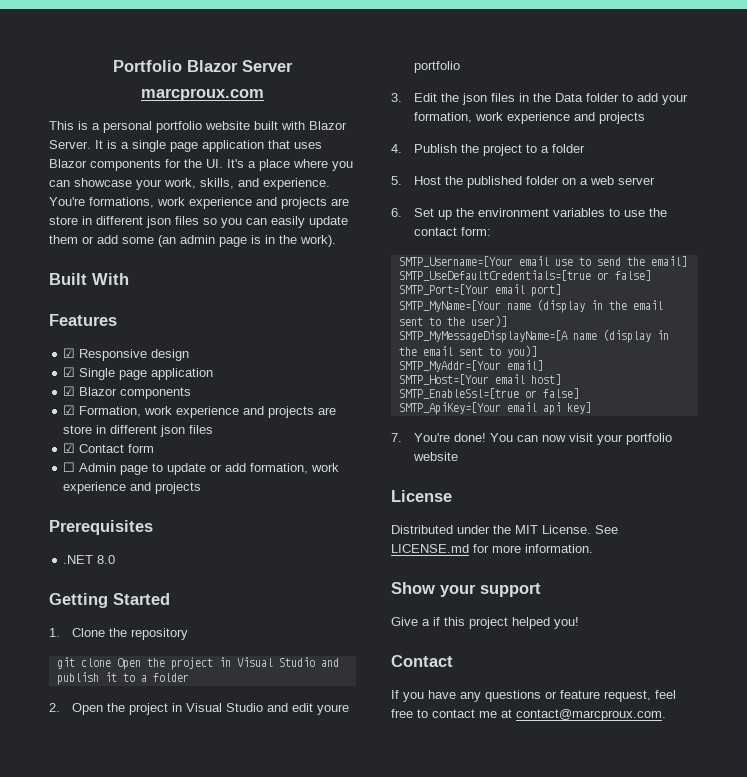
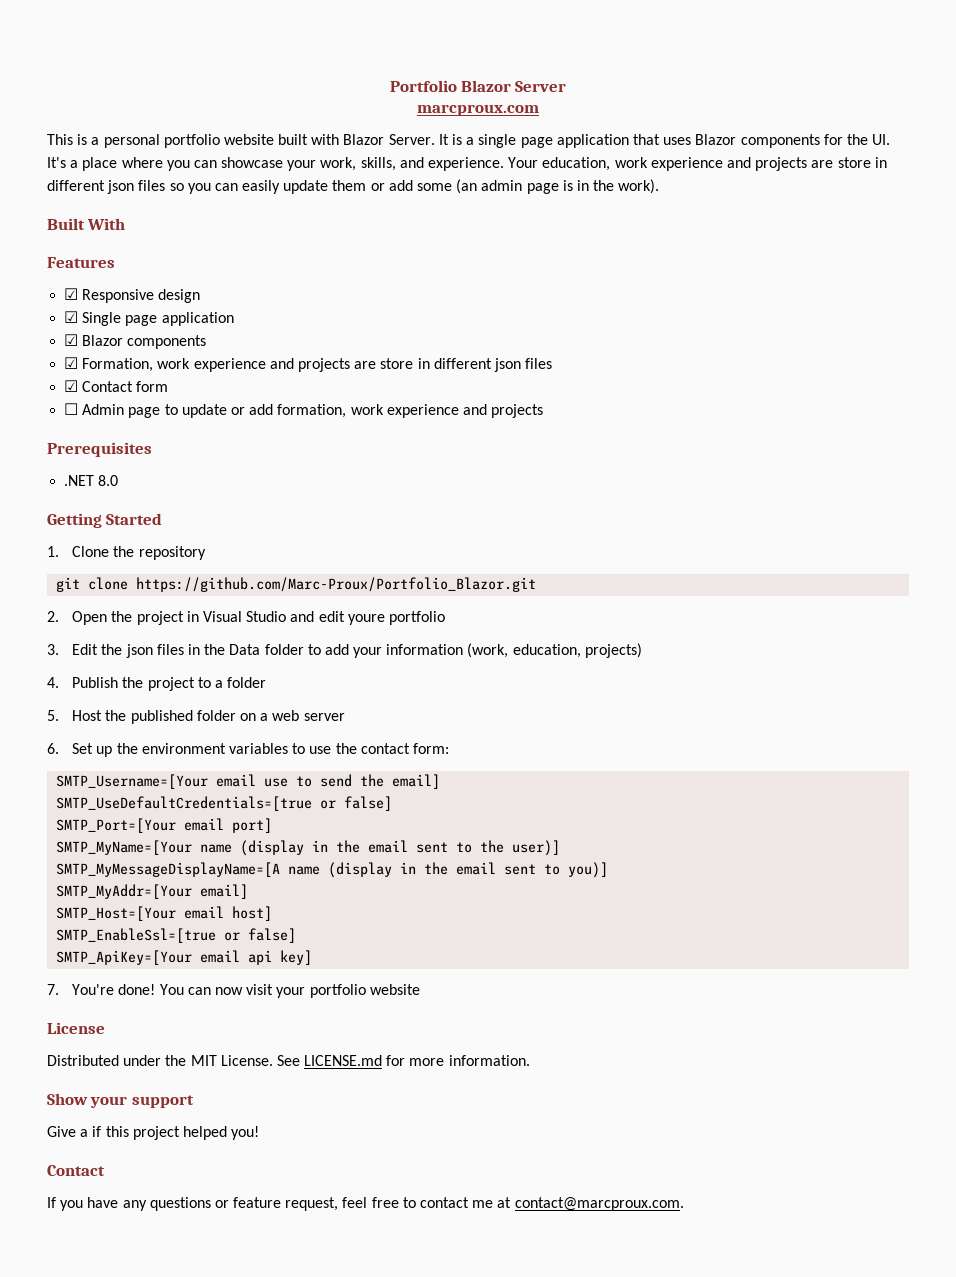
[49,197,154,208] You're formations, -> [508,157,611,171] Your education,
[116,657,339,670] [56,672,189,685] Open the project in Visual Studio and publish it to a folder -> [136,577,537,592] https://github.com/Marc-Proux/Portfolio_Blazor.git
[413,112,645,124] formation, work experience and projects -> [386,643,642,658] information (work, education, projects)

